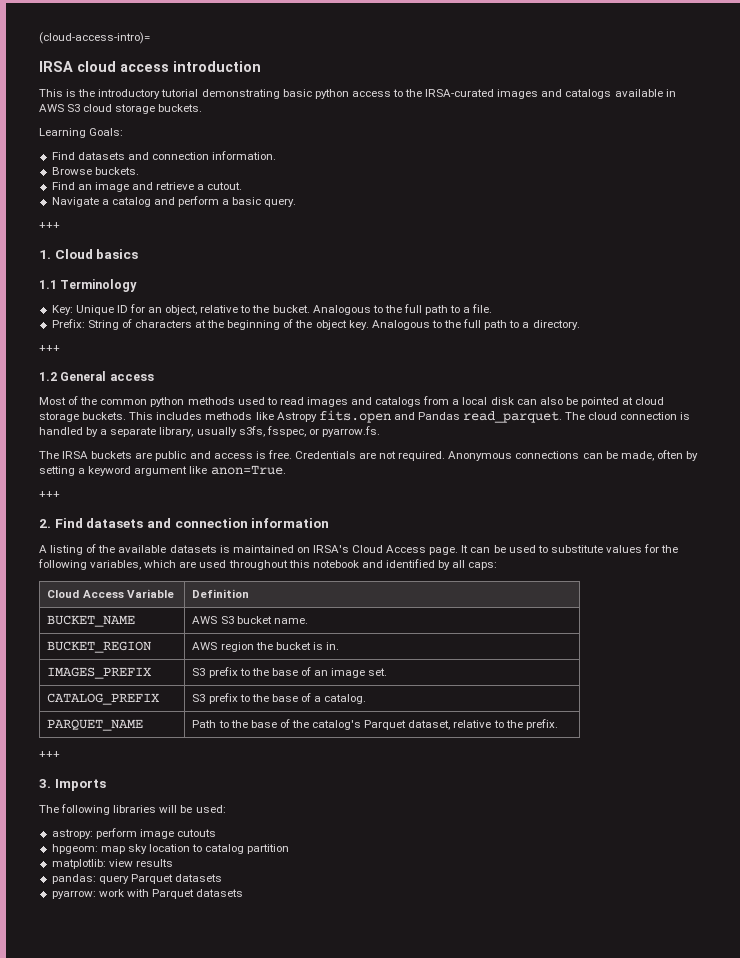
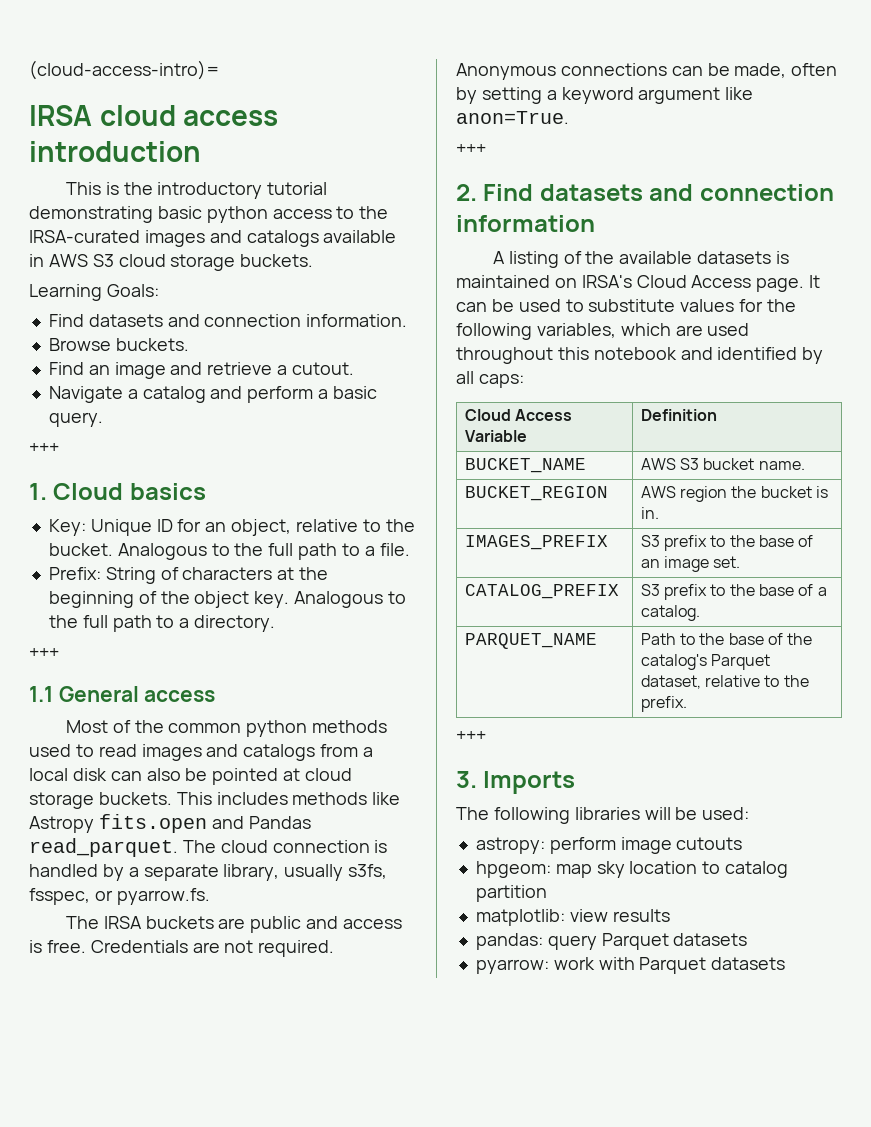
[39,279,138,292] // 1.1 Terminology -> (206, 491) none
[39,372,57,381] 1.2 -> [29,686,53,702] 1.1

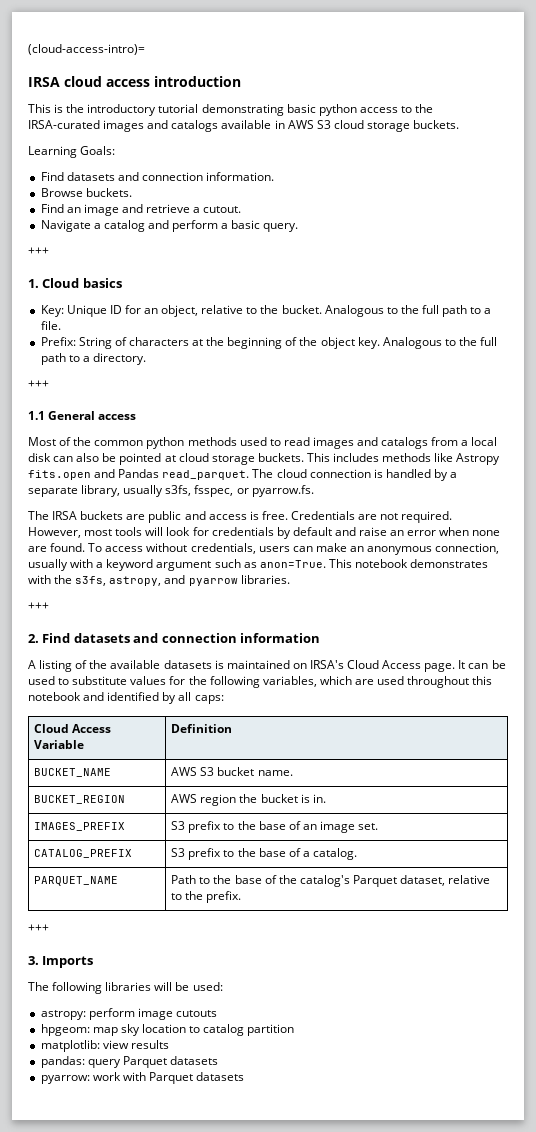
[456,63,838,80] [456,87,542,104] Anonymous connections can be made, often by setting -> [28,527,501,539] [28,543,500,555] [28,559,94,571] However, most tools will look for credentials by default and raise an error when none are found. To access without credentials, users can make an anonymous connection, usually with
[725,87,754,100] like -> [214,559,257,568] such as
(569, 117) none -> [328,559,489,568] [28,575,290,586] This notebook demonstrates with the s3fs, astropy, and pyarrow libraries.

